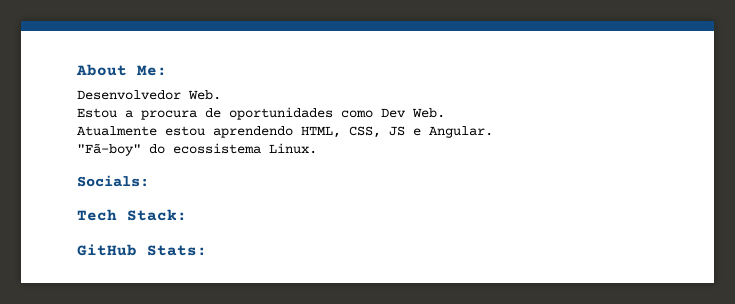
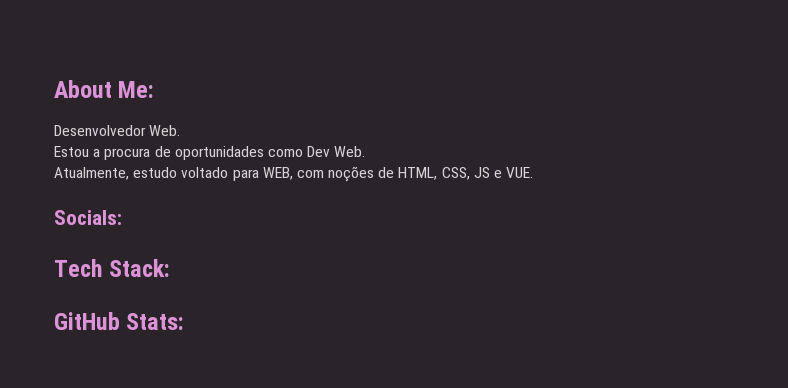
[77,126,493,138] [77,143,317,156] Atualmente estou aprendendo HTML, CSS, JS e Angular. // "Fã-boy" do ecossistema Linux. -> [54,166,534,182] Atualmente, estudo voltado para WEB, com noções de HTML, CSS, JS e VUE.

